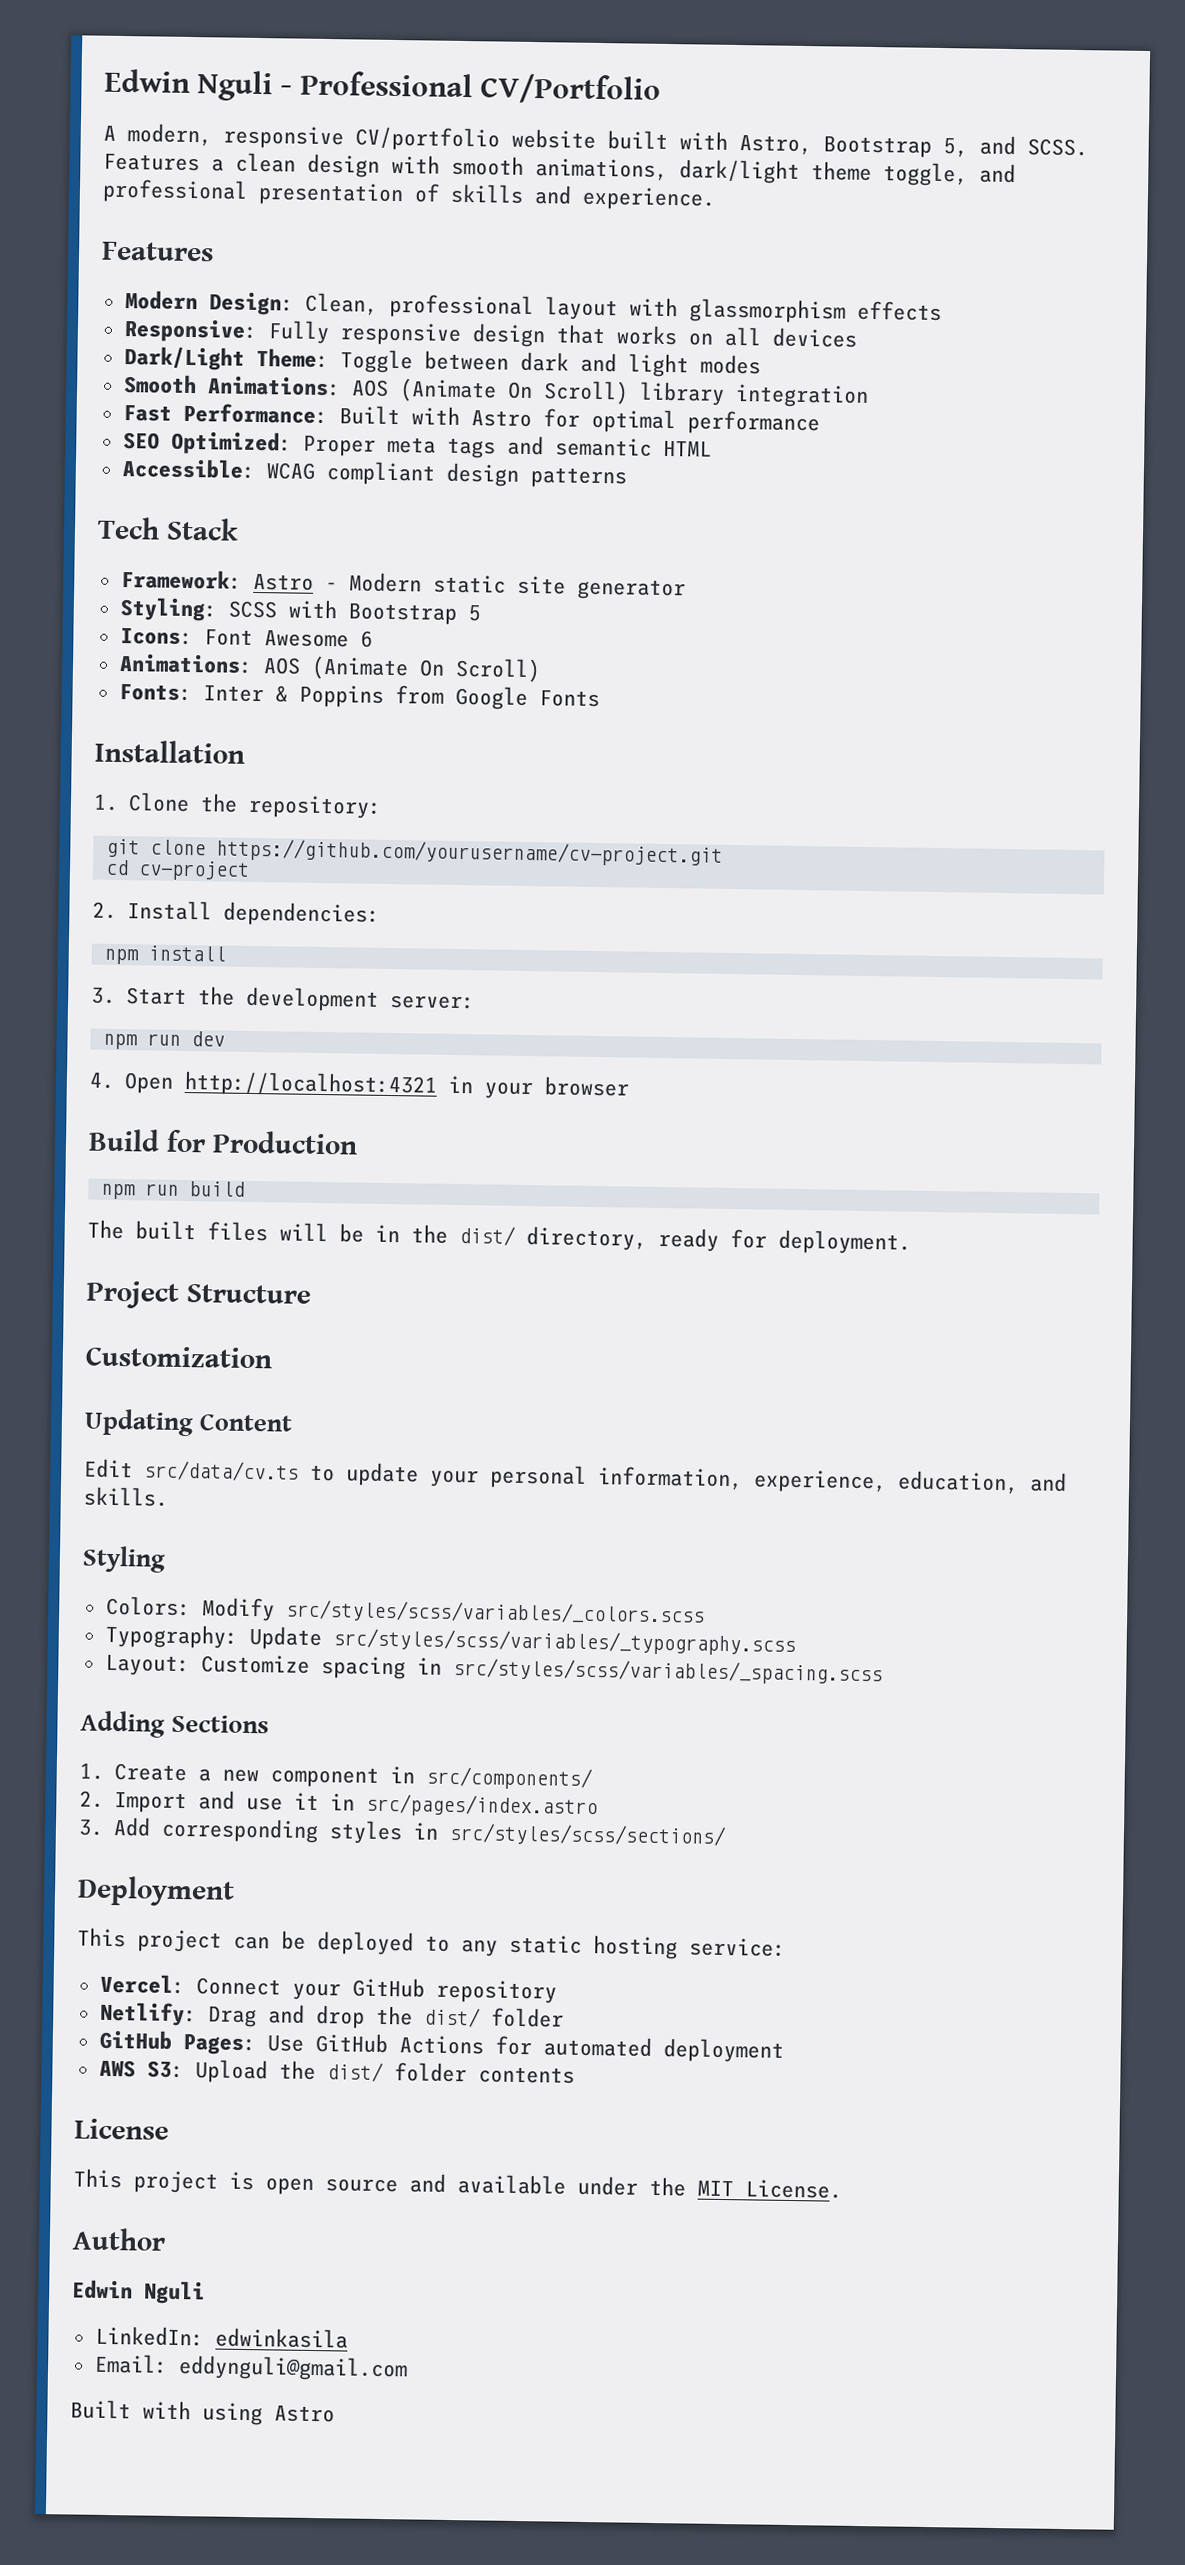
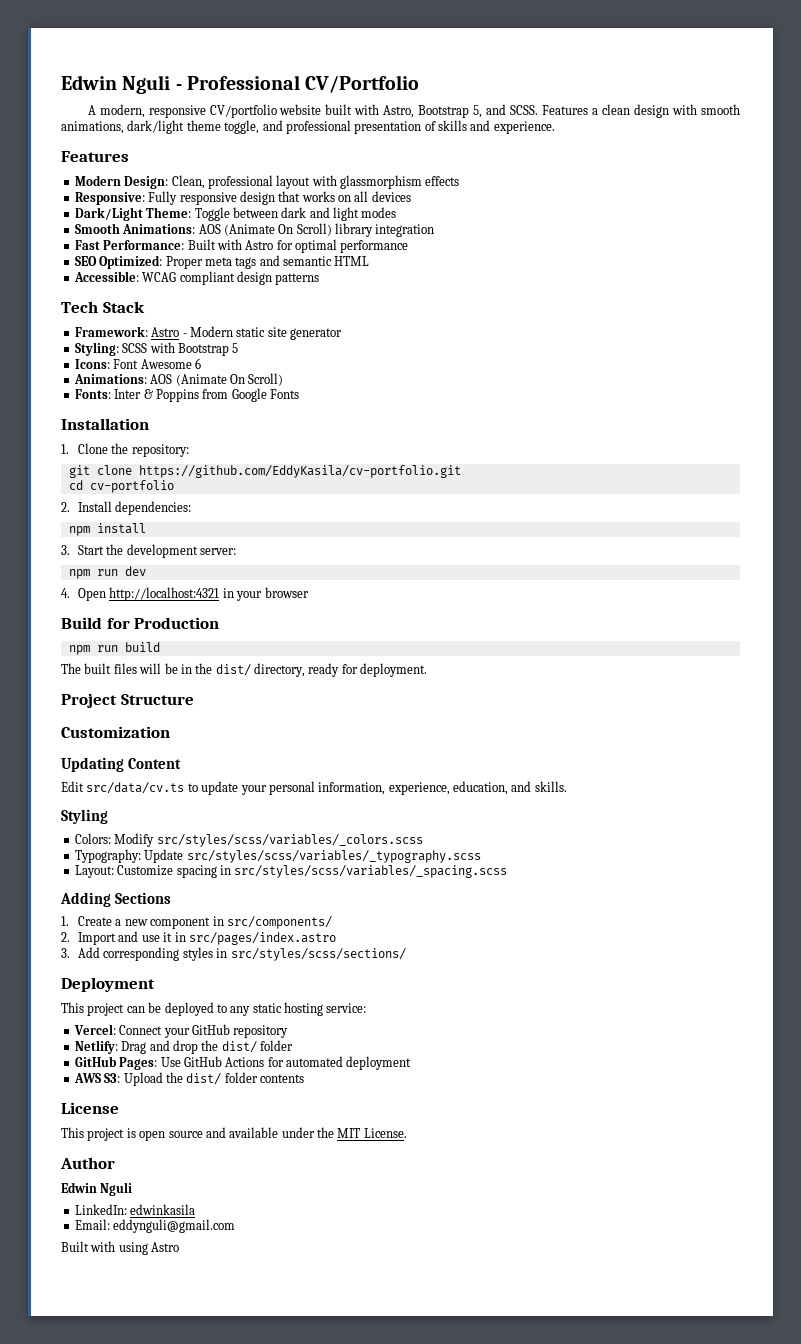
[215,838,723,867] https://github.com/yourusername/cv-project.git -> [138,465,461,478] https://github.com/EddyKasila/cv-portfolio.git
[137,860,250,881] cv-project -> [89,480,174,493] cv-portfolio

